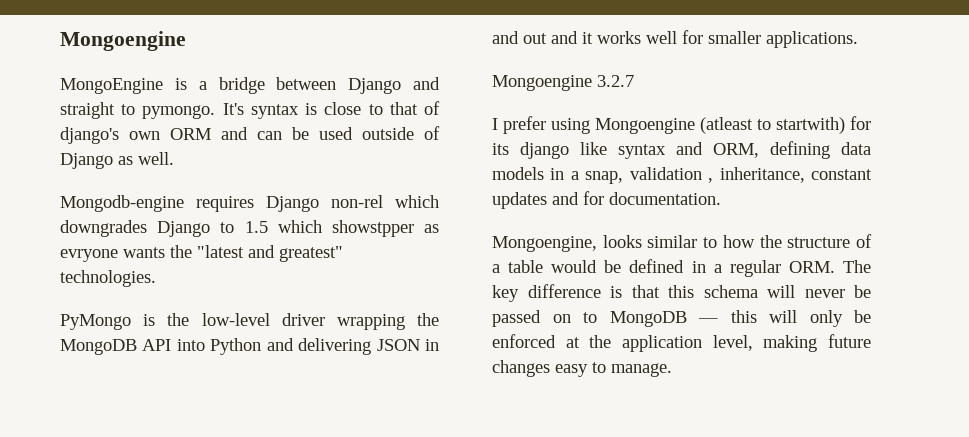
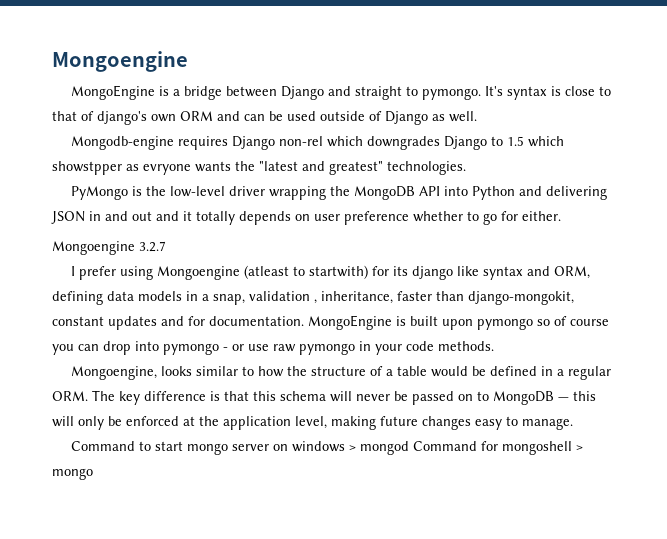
[597,30,858,48] works well for smaller applications. -> [196,211,561,225] totally depends on user preference whether to go for either.
(805, 175) none -> [397,291,574,305] faster than django-mongokit,
(721, 198) none -> [308,315,609,330] [52,341,494,355] MongoEngine is built upon pymongo so of course you can drop into pymongo - or use raw pymongo in your code methods.
(672, 370) none -> [71,441,584,455] [52,468,93,480] // Command to start mongo server on windows > mongod Command for mongoshell > mongo

